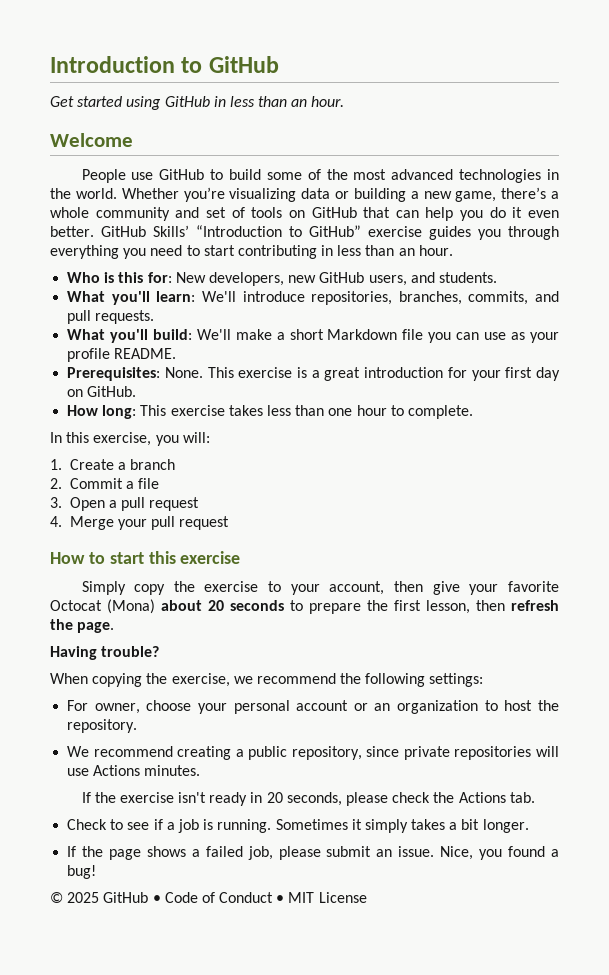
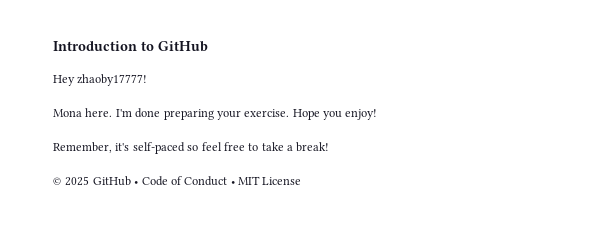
[50,96,345,110] [50,133,133,147] [81,169,559,183] [50,187,559,202] [50,207,560,221] [50,225,559,240] [50,245,453,259] [67,272,497,286] [67,291,559,305] [67,310,155,324] [67,329,559,343] [67,348,177,362] [67,367,561,381] [67,386,137,397] [67,405,473,419] [50,432,210,446] [50,459,176,470] [50,478,160,489] [50,497,200,511] [50,516,230,530] [50,551,241,564] [81,581,559,595] [50,599,559,614] [50,619,115,633] [50,646,160,660] [50,673,484,687] [67,700,559,714] [67,719,138,733] [67,746,559,760] [67,765,201,776] [81,792,535,806] [67,819,529,833] [67,846,560,860] [67,865,97,879] Get started using GitHub in less than an hour. // Welcome // People use GitHub to build some of the most advanced technologies in the world. Whether you’re visualizing data or building a new game, there’s a whole community and set of tools on GitHub that can help you do it even better. GitHub Skills’ “Introduction to GitHub” exercise guides you through everything you need to start contributing in less than an hour. // Who is this for: New developers, new GitHub users, and students. // What you'll learn: We'll introduce repositories, branches, commits, and pull requests. // What you'll build: We'll make a short Markdown file you can use as your profile README. // Prerequisites: None. This exercise is a great introduction for your first day on GitHub. // How long: This exercise takes less than one hour to complete. // In this exercise, you will: // 1. Create a branch // 2. Commit a file // 3. Open a pull request // 4. Merge your pull request // How to start this exercise // Simply copy the exercise to your account, then give your favorite Octocat (Mona) about 20 seconds to prepare the first lesson, then refresh the page. // Having trouble? // When copying the exercise, we recommend the following settings: // For owner, choose your personal account or an organization to host the repository. // We recommend creating a public repository, since private repositories will use Actions minutes. // If the exercise isn't ready in 20 seconds, please check the Actions tab. // Check to see if a job is running. Sometimes it simply takes a bit longer. // If the page shows a failed job, please submit an issue. Nice, you found a bug! -> [53,74,148,86] [53,108,378,120] [53,142,330,154] Hey zhaoby17777! // Mona here. I'm done preparing your exercise. Hope you enjoy! // Remember, it's self-paced so feel free to take a break!

